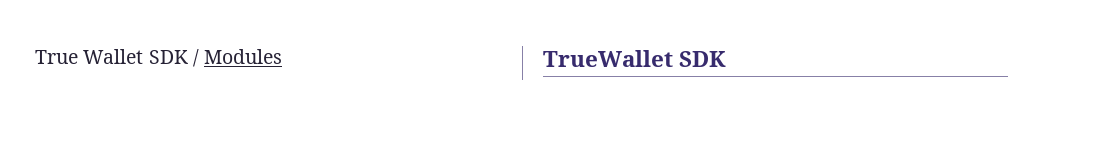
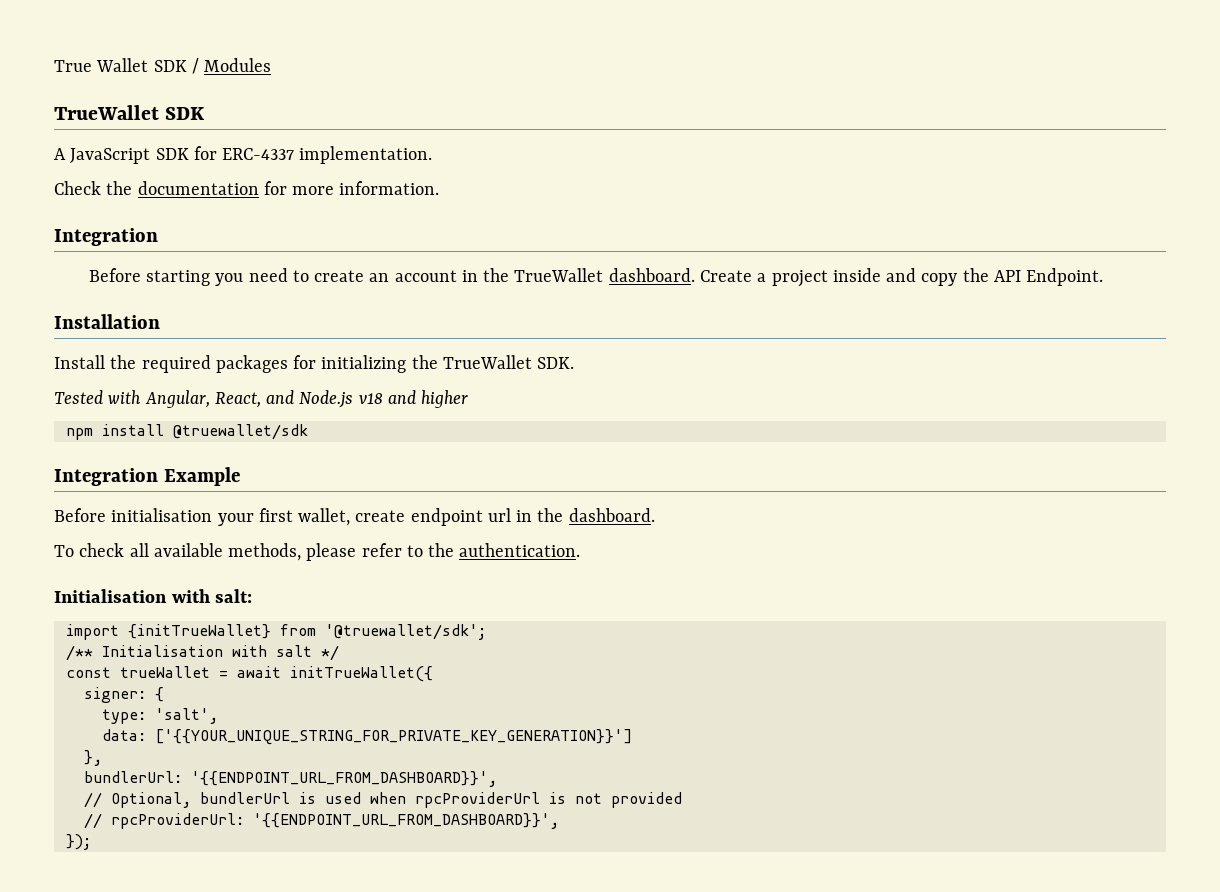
(727, 59) none -> [54,146,433,164] [54,181,440,195] [54,228,158,246] [88,268,1104,287] [54,314,160,329] [54,355,575,373] [54,390,469,408] [65,424,308,440] [54,467,240,486] [54,508,655,526] [54,543,581,561] [54,589,253,603] [65,624,486,640] [65,645,339,661] [65,666,433,682] [83,687,164,703] [101,708,218,724] [101,729,632,745] [83,750,102,766] [83,771,497,787] [83,792,682,808] [83,813,559,829] [65,834,91,850] // A JavaScript SDK for ERC-4337 implementation. // Check the documentation for more information. // Integration // Before starting you need to create an account in the TrueWallet dashboard. Create a project inside and copy the API Endpoint. // Installation // Install the required packages for initializing the TrueWallet SDK. // Tested with Angular, React, and Node.js v18 and higher // npm install @truewallet/sdk // Integration Example // Before initialisation your first wallet, create endpoint url in the dashboard. // To check all available methods, please refer to the authentication. // Initialisation with salt: // import {initTrueWallet} from '@truewallet/sdk'; // /** Initialisation with salt */ // const trueWallet = await initTrueWallet({ // signer: { // type: 'salt', // data: ['{{YOUR_UNIQUE_STRING_FOR_PRIVATE_KEY_GENERATION}}'] // }, // bundlerUrl: '{{ENDPOINT_URL_FROM_DASHBOARD}}', // // Optional, bundlerUrl is used when rpcProviderUrl is not provided // // rpcProviderUrl: '{{ENDPOINT_URL_FROM_DASHBOARD}}', // });

